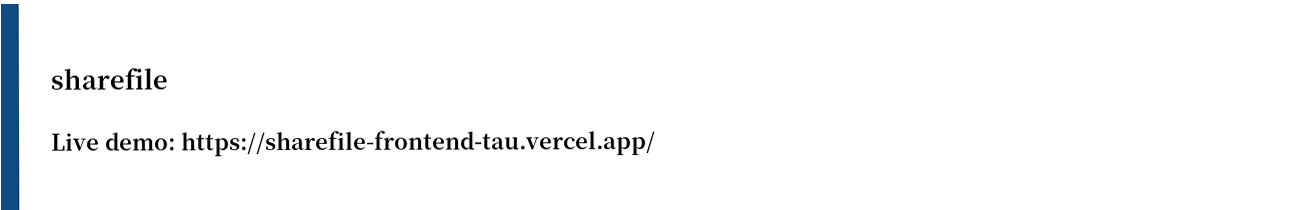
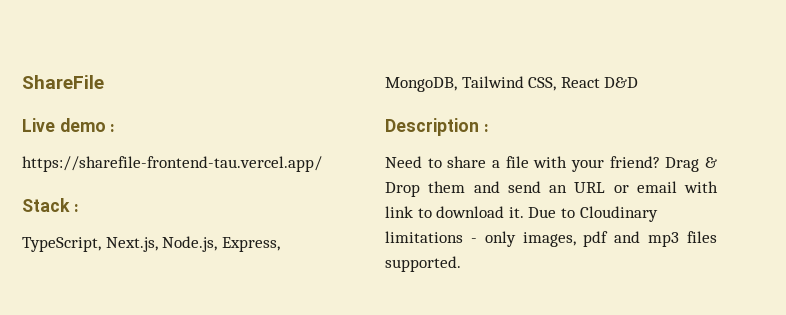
[50,67,168,90] sharefile -> [22,75,104,89] ShareFile
[105,132,176,151] demo: -> [59,118,116,132] demo : //
(656, 143) none -> [22,198,79,212] [22,236,280,252] [385,76,639,92] [385,118,489,136] [385,156,717,172] [385,181,718,197] [385,206,658,222] [385,231,717,247] [385,256,461,272] // Stack : // TypeScript, Next.js, Node.js, Express, MongoDB, Tailwind CSS, React D&D // Description : // Need to share a file with your friend? Drag & Drop them and send an URL or email with link to download it. Due to Cloudinary limitations - only images, pdf and mp3 files supported.

